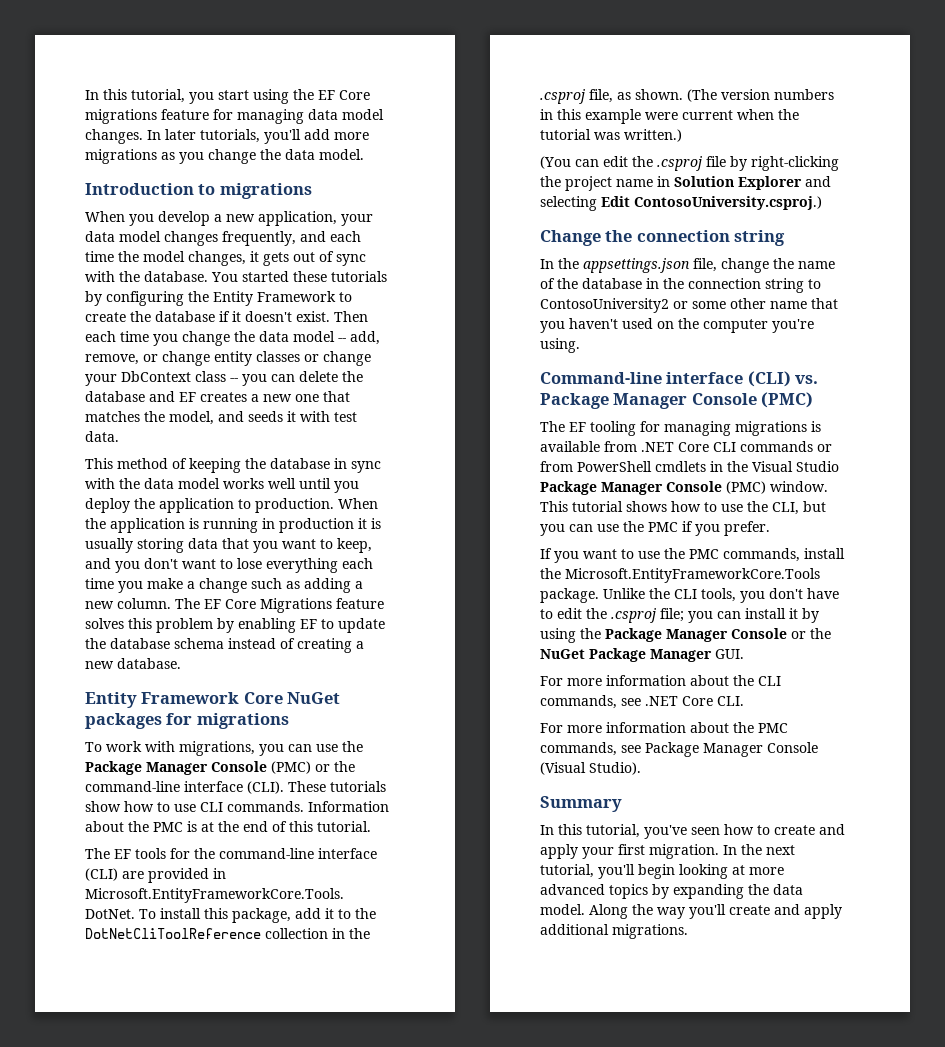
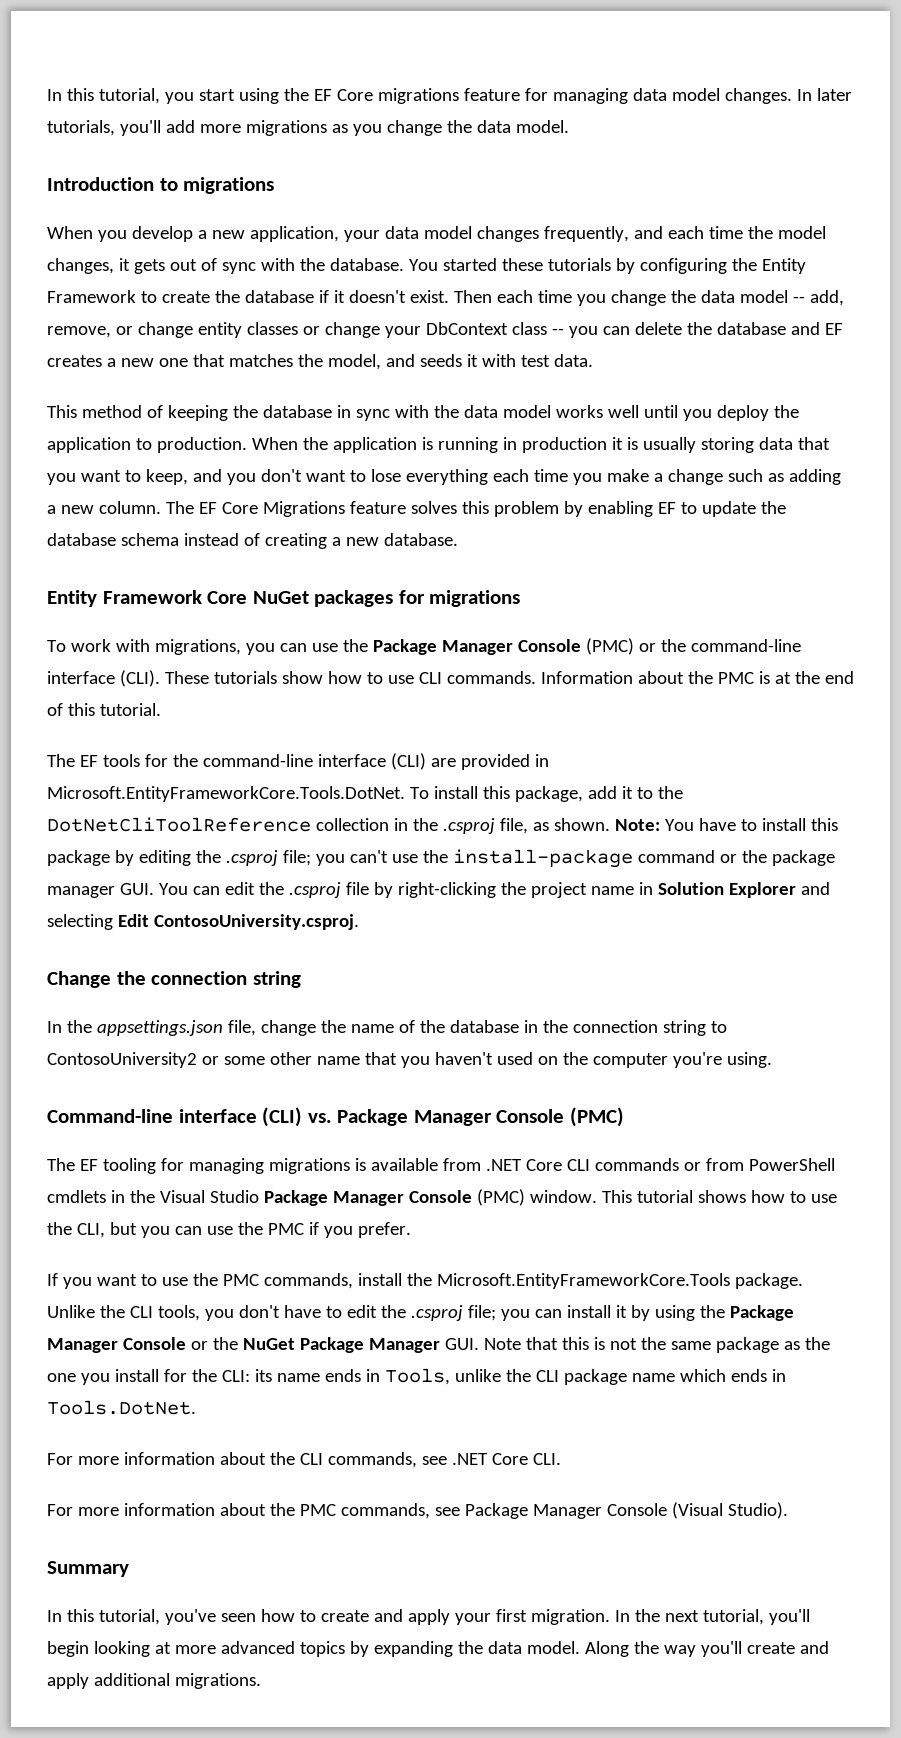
[687,89,834,102] [540,109,799,124] [540,129,682,142] [540,156,571,169] (The version numbers in this example were current when the tutorial was written.) // (You -> [614,818,838,831] [47,849,835,868] [47,883,188,898] Note: You have to install this package by editing the .csproj file; you can't use the install-package command or the package manager GUI. You
[634,196,822,210] ContosoUniversity.csproj.) -> [153,914,359,930] ContosoUniversity.csproj.
(744, 654) none -> [483,1337,830,1353] [47,1368,786,1385] [47,1400,196,1415] Note that this is not the same package as the one you install for the CLI: its name ends in Tools, unlike the CLI package name which ends in Tools.DotNet.

